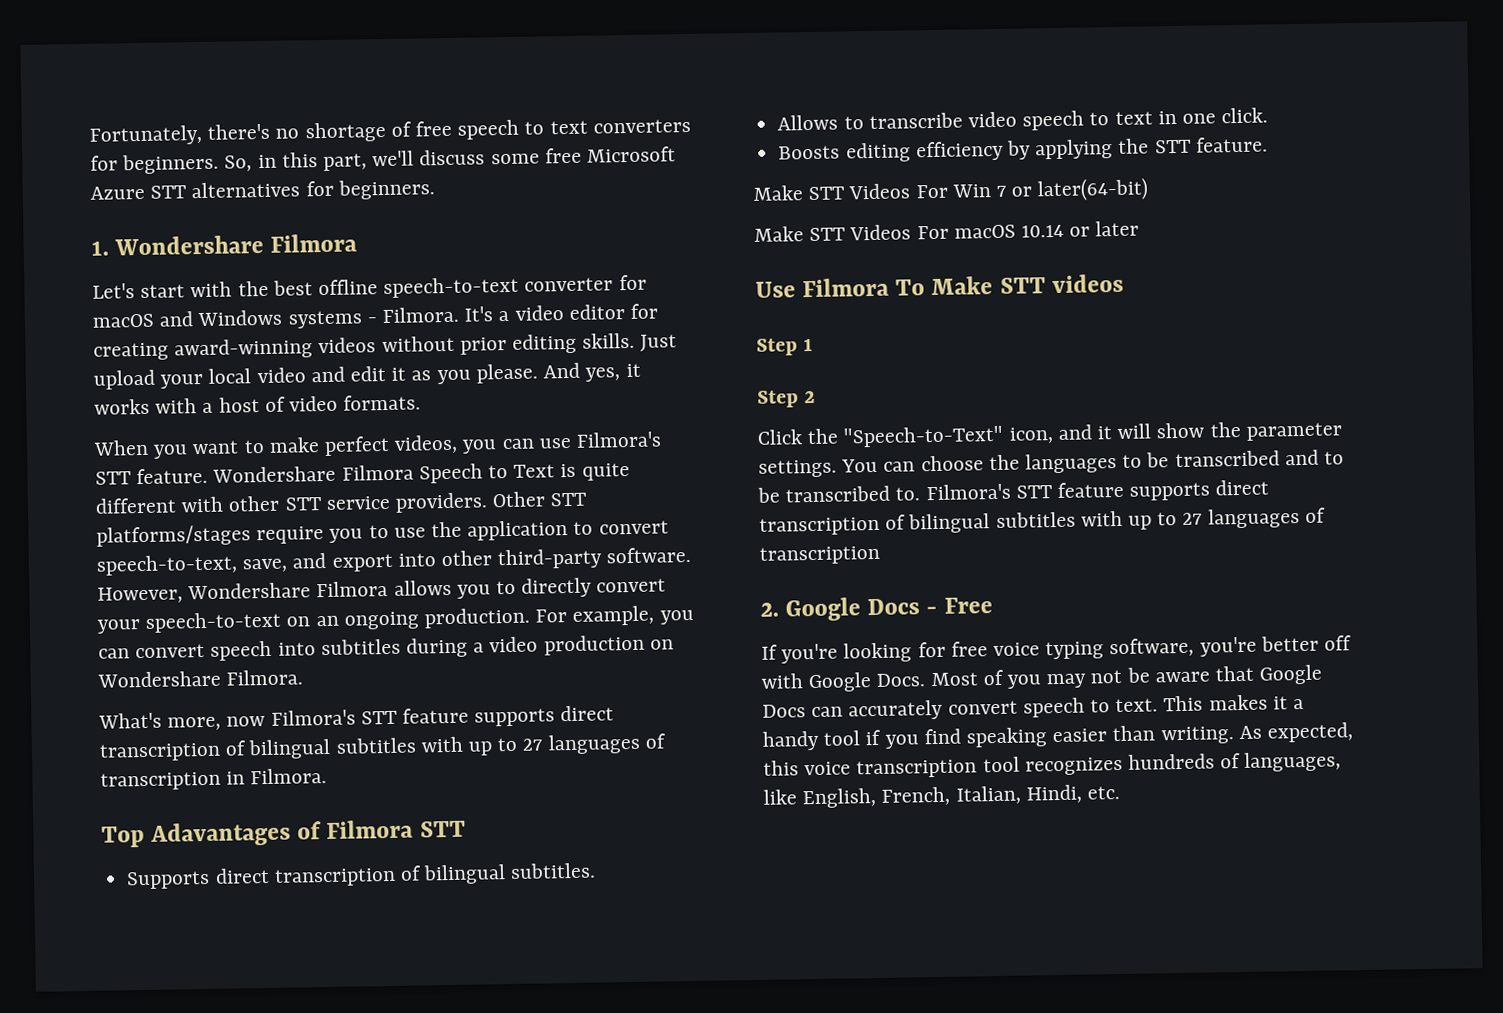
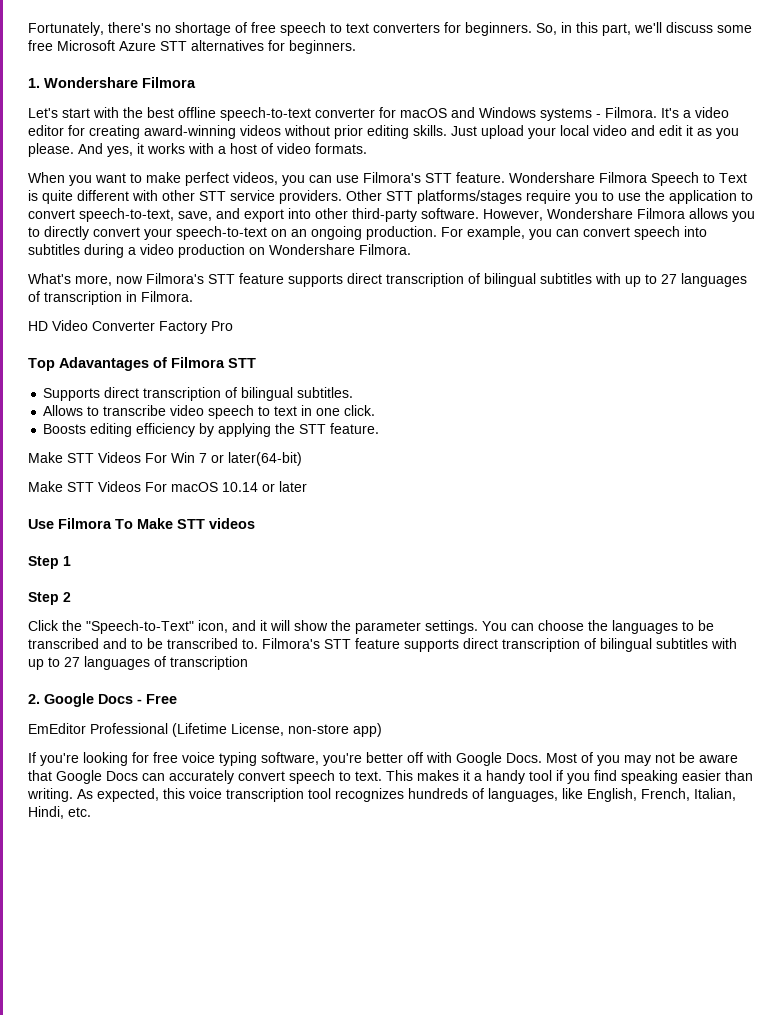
(328, 776) none -> [28,320,233,334] // HD Video Converter Factory Pro
(993, 605) none -> [28,723,382,737] // EmEditor Professional (Lifetime License, non-store app)

